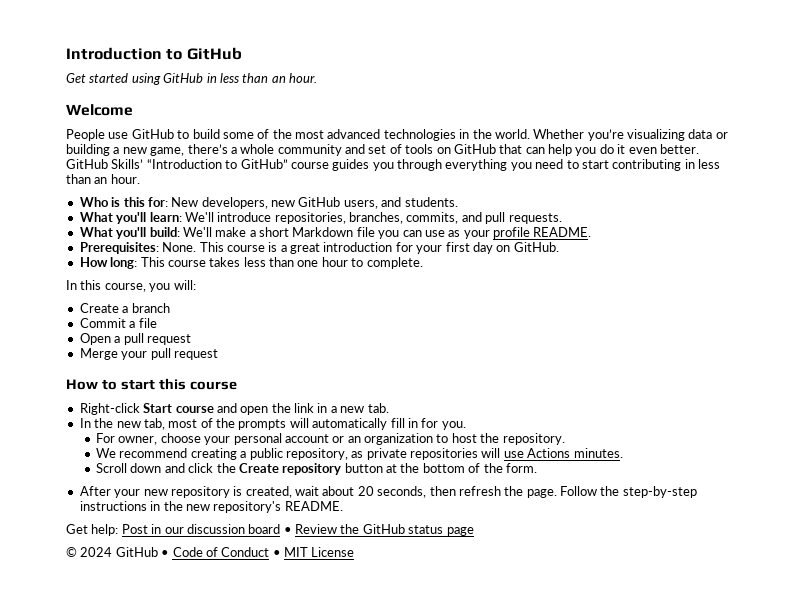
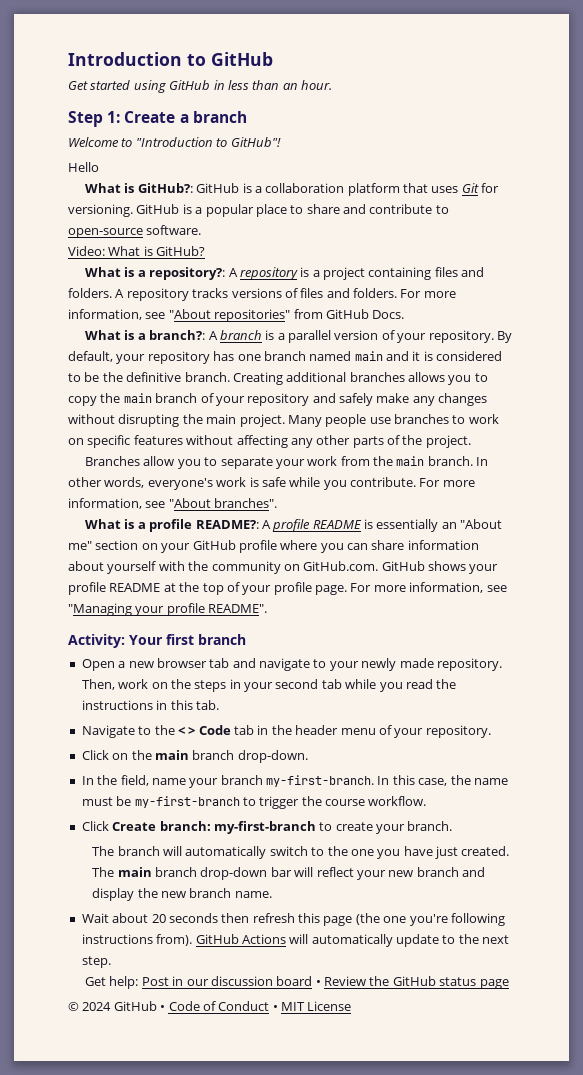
[66,104,133,116] [66,129,728,141] [66,144,699,156] [66,159,720,171] [66,174,140,184] [79,197,458,209] [79,212,562,224] [79,227,592,239] [79,242,559,254] [79,257,423,269] [66,280,196,292] [79,303,170,313] [79,318,157,328] [79,333,191,345] [79,348,218,360] [66,378,237,390] [79,403,389,415] [79,418,466,430] [96,433,565,445] [96,448,623,460] [96,463,537,475] [79,486,319,498] Welcome // People use GitHub to build some of the most advanced technologies in the world. Whether you’re visualizing data or building a new game, there’s a whole community and set of tools on GitHub that can help you do it even better. GitHub Skills’ “Introduction to GitHub” course guides you through everything you need to start contributing in less than an hour. // Who is this for: New developers, new GitHub users, and students. // What you'll learn: We'll introduce repositories, branches, commits, and pull requests. // What you'll build: We'll make a short Markdown file you can use as your profile README. // Prerequisites: None. This course is a great introduction for your first day on GitHub. // How long: This course takes less than one hour to complete. // In this course, you will: // Create a branch // Commit a file // Open a pull request // Merge your pull request // How to start this course // Right-click Start course and open the link in a new tab. // In the new tab, most of the prompts will automatically fill in for you. // For owner, choose your personal account or an organization to host the repository. // We recommend creating a public repository, as private repositories will use Actions minutes. // Scroll down and click the Create repository button at the bottom of the form. // After your new repository is created, wait -> [68,111,247,127] [68,137,281,147] [68,162,99,172] [85,183,500,196] [68,204,449,217] [68,225,202,238] [68,246,206,256] [85,267,485,280] [68,288,456,301] [68,309,405,322] [85,330,512,343] [68,351,503,364] [68,372,488,385] [68,393,488,406] [68,414,499,427] [68,435,471,448] [85,456,489,469] [68,477,475,490] [68,498,278,509] [85,519,503,532] [68,540,479,553] [68,561,499,574] [68,582,507,595] [68,603,268,616] [68,634,246,648] [81,658,502,671] [81,679,457,692] [81,700,219,710] [81,725,491,738] [81,750,308,763] [81,775,508,788] [81,796,427,809] [81,821,453,834] [92,846,510,859] [92,867,485,880] [92,888,272,901] [81,913,109,923] Step 1: Create a branch // Welcome to "Introduction to GitHub"! // Hello // What is GitHub?: GitHub is a collaboration platform that uses Git for versioning. GitHub is a popular place to share and contribute to open-source software. // Video: What is GitHub? // What is a repository?: A repository is a project containing files and folders. A repository tracks versions of files and folders. For more information, see "About repositories" from GitHub Docs. // What is a branch?: A branch is a parallel version of your repository. By default, your repository has one branch named main and it is considered to be the definitive branch. Creating additional branches allows you to copy the main branch of your repository and safely make any changes without disrupting the main project. Many people use branches to work on specific features without affecting any other parts of the project. // Branches allow you to separate your work from the main branch. In other words, everyone's work is safe while you contribute. For more information, see "About branches". // What is a profile README?: A profile README is essentially an "About me" section on your GitHub profile where you can share information about yourself with the community on GitHub.com. GitHub shows your profile README at the top of your profile page. For more information, see "Managing your profile README". // Activity: Your first branch // Open a new browser tab and navigate to your newly made repository. Then, work on the steps in your second tab while you read the instructions in this tab. // Navigate to the < > Code tab in the header menu of your repository. // Click on the main branch drop-down. // In the field, name your branch my-first-branch. In this case, the name must be my-first-branch to trigger the course workflow. // Click Create branch: my-first-branch to create your branch. // The branch will automatically switch to the one you have just created. The main branch drop-down bar will reflect your new branch and display the new branch name. // Wait
[377,486,427,498] seconds, -> [168,913,218,923] seconds
[504,486,697,498] [79,501,343,513] the page. Follow the step-by-step instructions in the new repository's README. -> [298,913,505,926] [81,934,510,947] [81,956,111,968] this page (the one you're following instructions from). GitHub Actions will automatically update to the next step.

